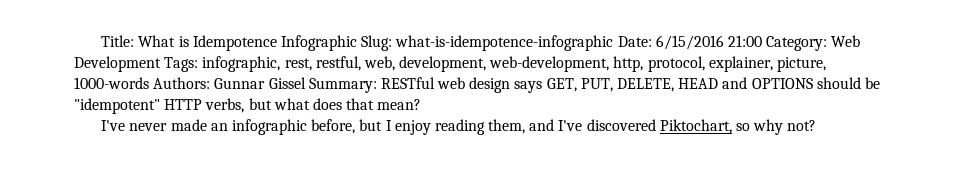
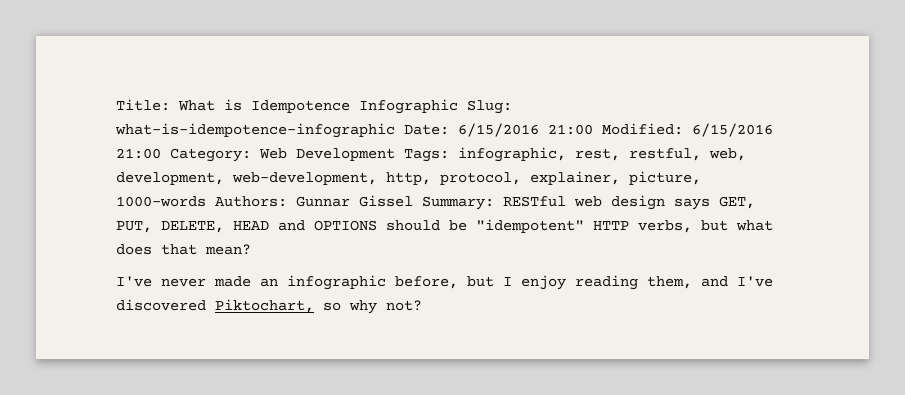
(762, 41) none -> [602,123,773,137] [116,148,161,159] Modified: 6/15/2016 21:00

